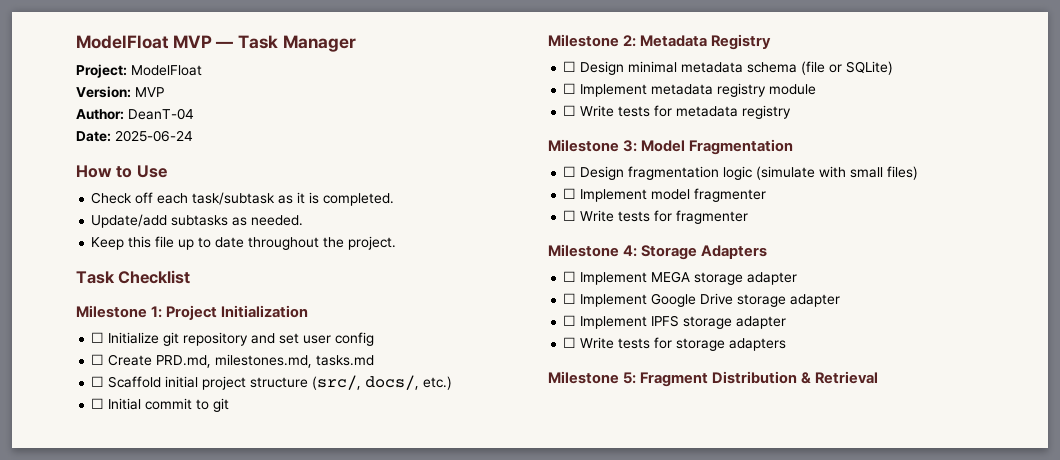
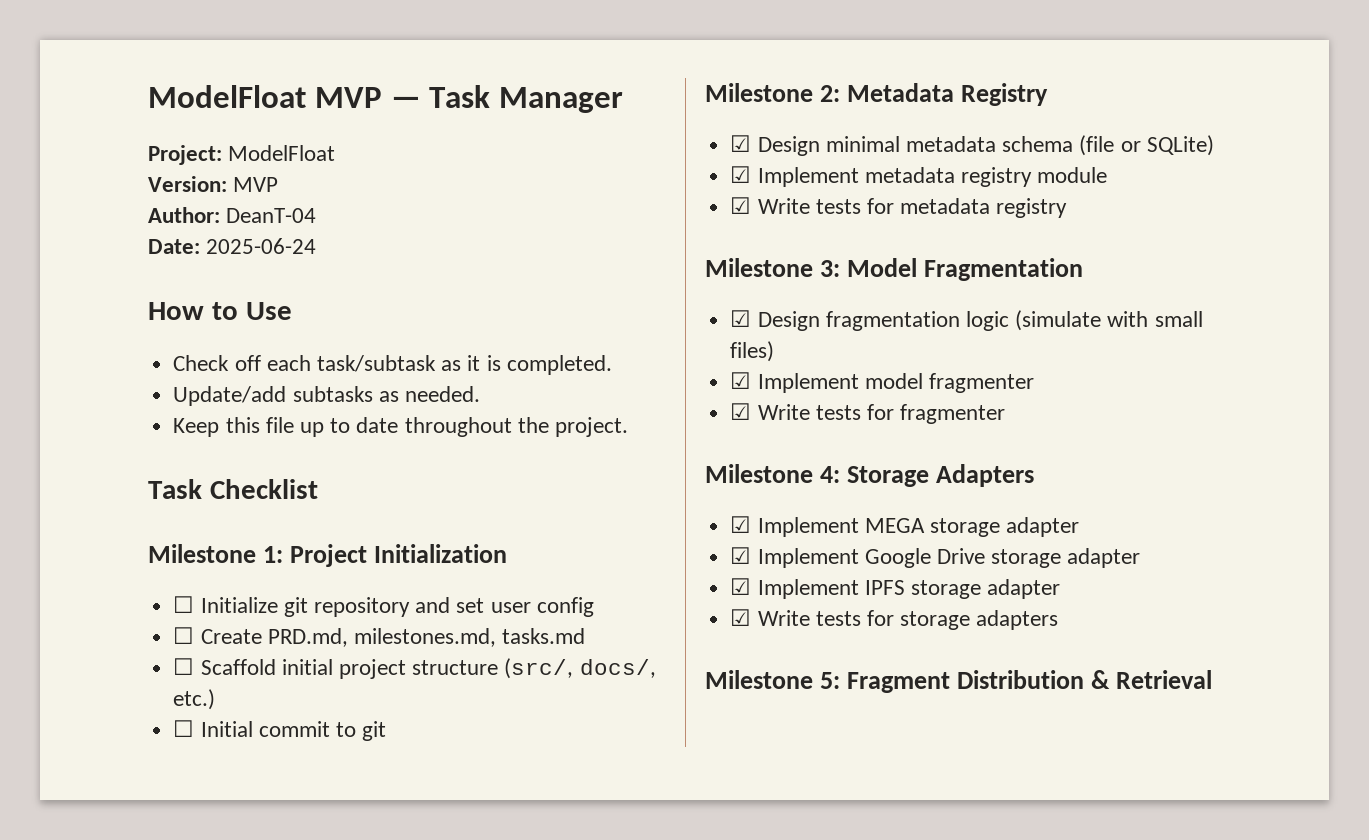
[563,61,577,72] ☐ -> [730,135,752,152] ☑
[563,83,577,94] ☐ -> [730,166,752,183] ☑
[563,105,577,116] ☐ -> [730,197,752,214] ☑
[563,166,577,177] ☐ -> [730,310,752,327] ☑
[563,188,577,199] ☐ -> [730,372,752,389] ☑
[563,210,577,221] ☐ -> [730,403,752,420] ☑
[563,271,577,282] ☐ -> [730,516,752,533] ☑
[563,293,577,304] ☐ -> [730,547,752,564] ☑
[563,315,577,326] ☐ -> [730,578,752,595] ☑
[563,337,577,348] ☐ -> [730,609,752,626] ☑

